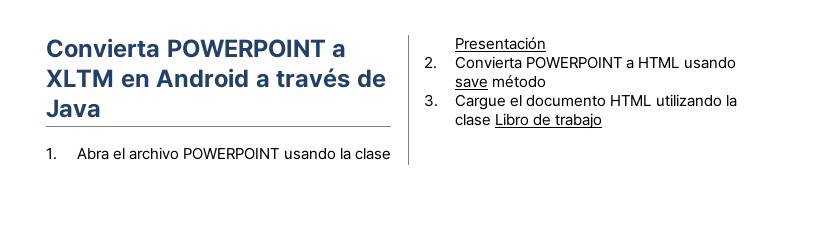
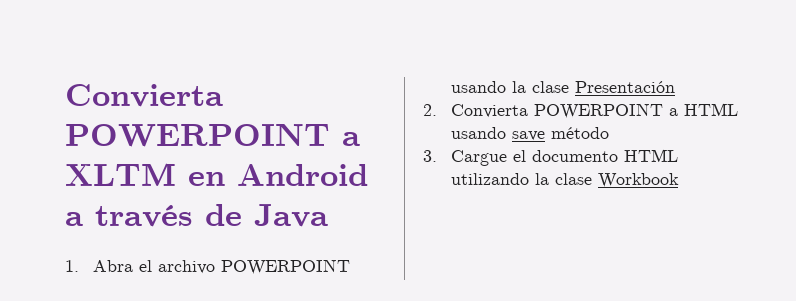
[495,113,603,129] Libro de trabajo -> [598,173,680,188] Workbook

